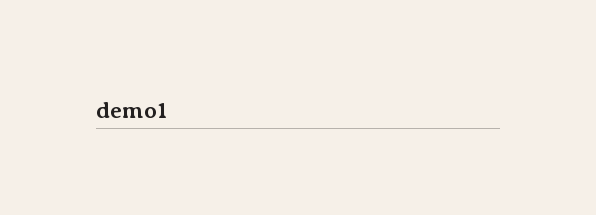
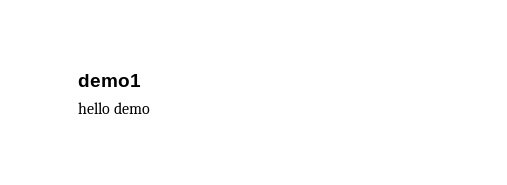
(167, 110) none -> [78,102,151,114] // hello demo

